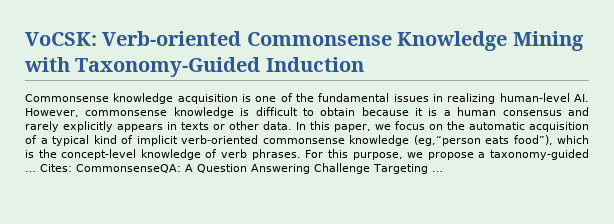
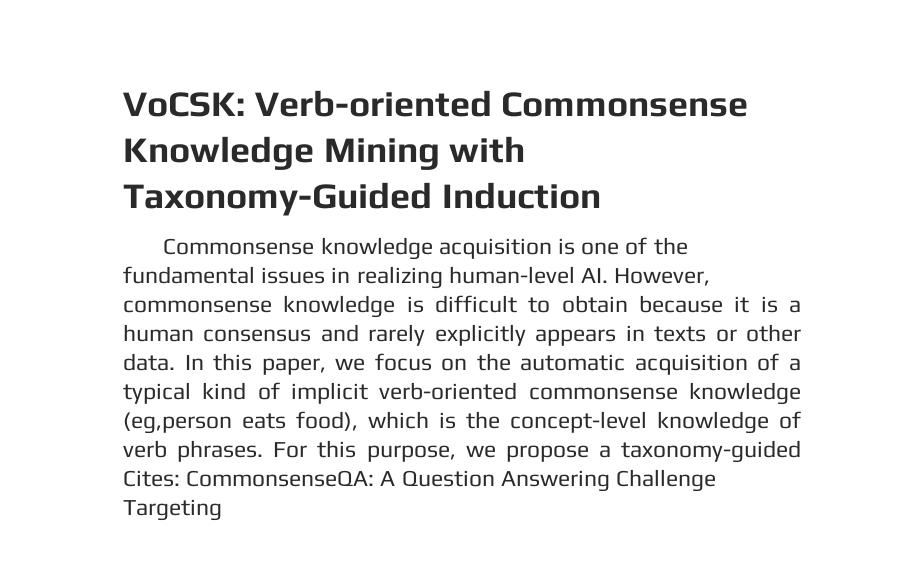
[413,135,553,146] (eg,“person eats food”), -> [123,411,358,434] (eg,person eats food),
[25,171,36,172] … -> (801, 451) none
[431,171,443,172] … -> (222, 510) none

